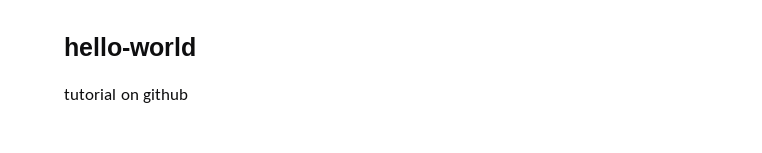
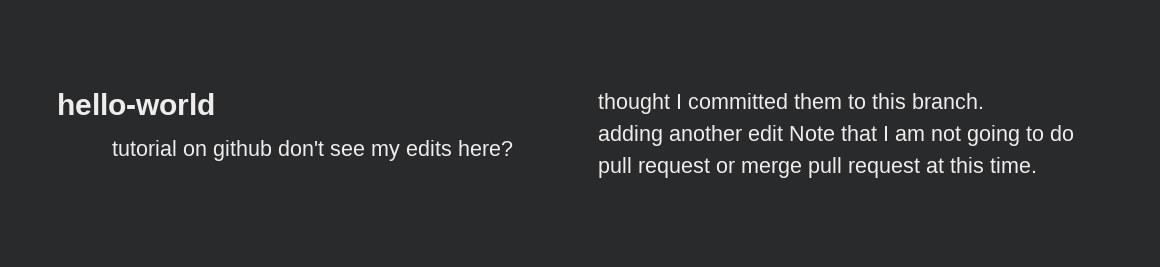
(189, 96) none -> [278,140,514,161] [598,93,984,114] [598,125,1074,146] [598,157,1037,178] don't see my edits here? thought I committed them to this branch. // adding another edit Note that I am not going to do pull request or merge pull request at this time.

